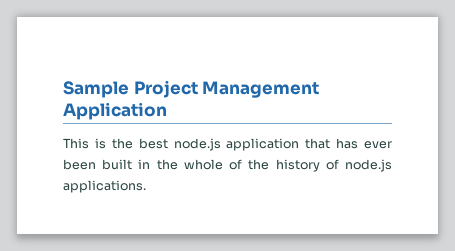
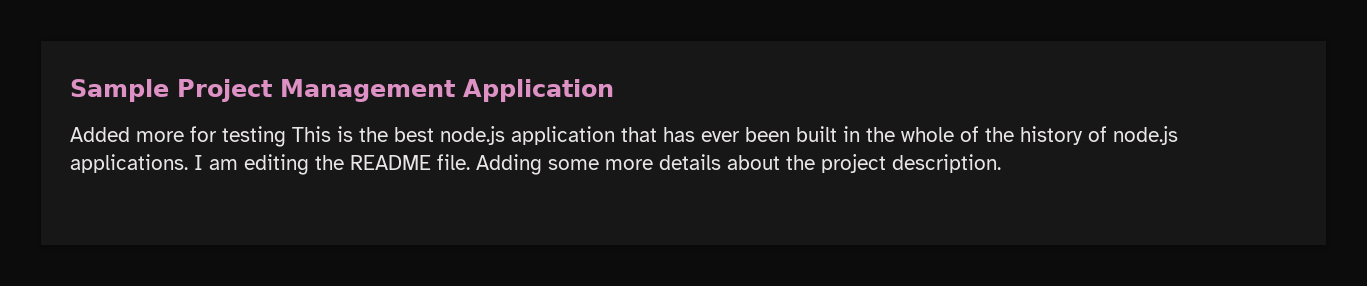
(167, 111) none -> [70,126,286,147] Added more for testing
(146, 186) none -> [194,154,1001,175] I am editing the README file. Adding some more details about the project description.

